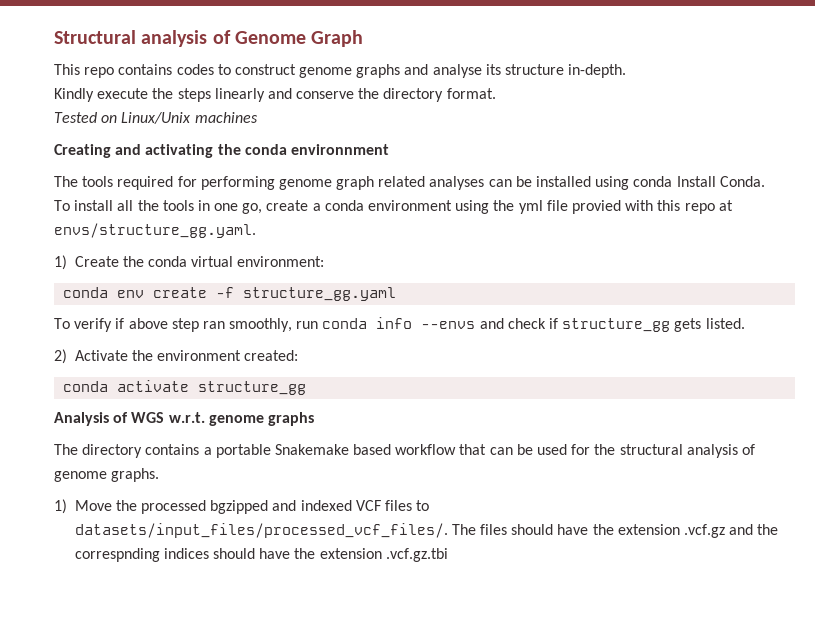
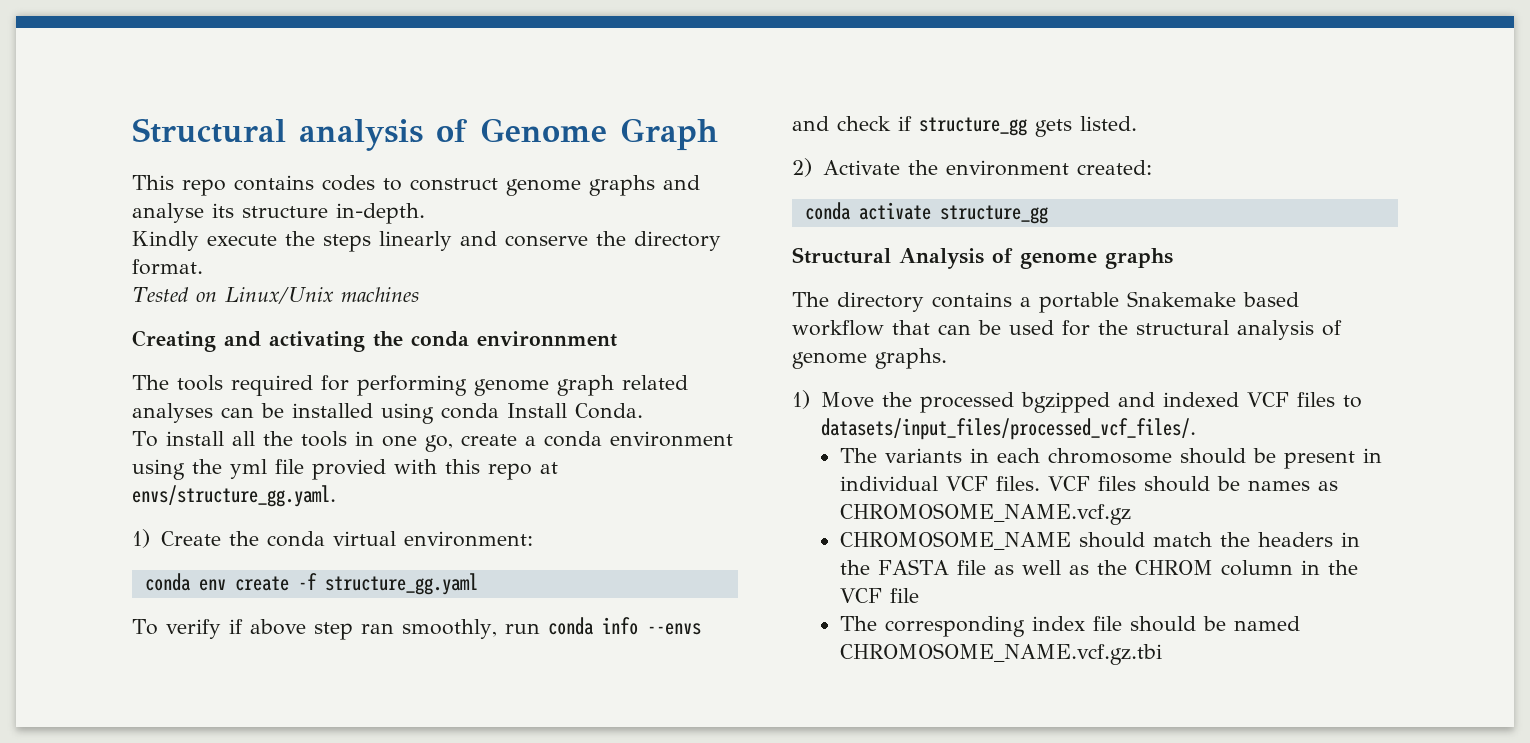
(307, 388) none -> [792,247,891,264] Structural
[131,412,205,423] WGS w.r.t. -> (1013, 255) none
[451,524,779,538] [74,548,448,562] The files should have the extension .vcf.gz and the correspnding indices should have the extension .vcf.gz.tbi -> [840,448,1383,469] [840,476,1339,492] [840,503,1132,525] [840,531,1361,550] [840,559,1359,576] [840,588,920,603] [840,616,1301,637] [840,643,1163,665] // The variants in each chromosome should be present in individual VCF files. VCF files should be names as CHROMOSOME_NAME.vcf.gz // CHROMOSOME_NAME should match the headers in the FASTA file as well as the CHROM column in the VCF file // The corresponding index file should be named CHROMOSOME_NAME.vcf.gz.tbi

